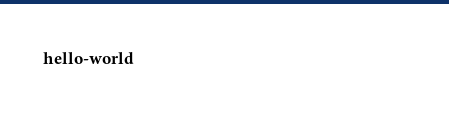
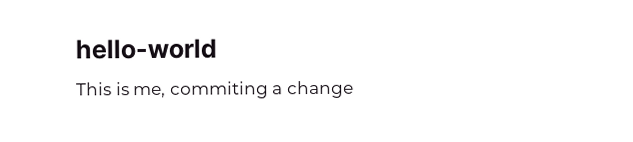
(134, 58) none -> [76,80,354,99] // This is me, commiting a change

